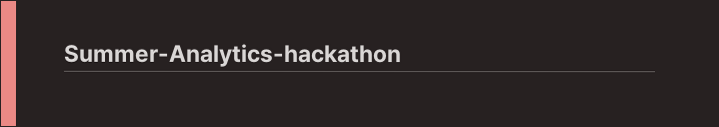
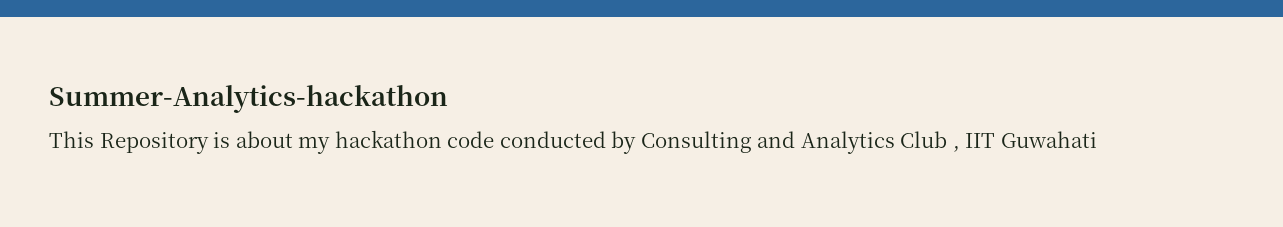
(402, 55) none -> [49,130,1098,154] // This Repository is about my hackathon code conducted by Consulting and Analytics Club , IIT Guwahati

